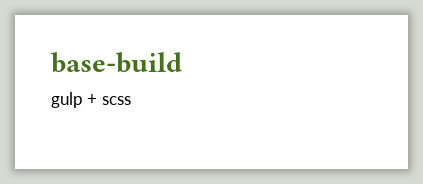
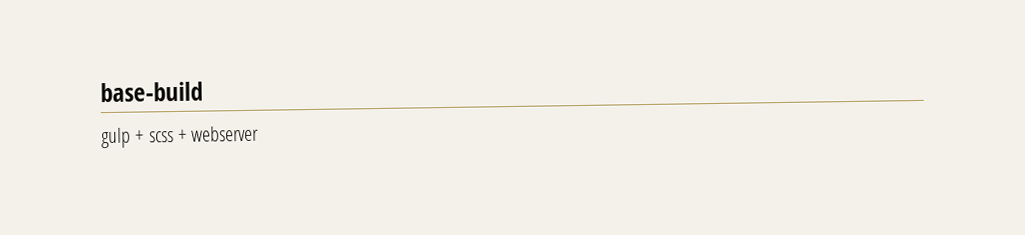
(131, 100) none -> [177,125,260,142] + webserver

